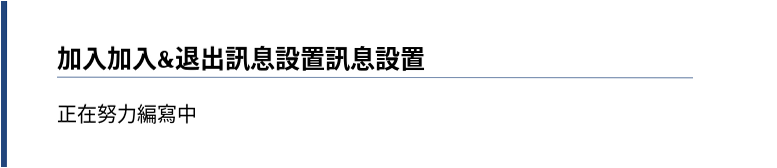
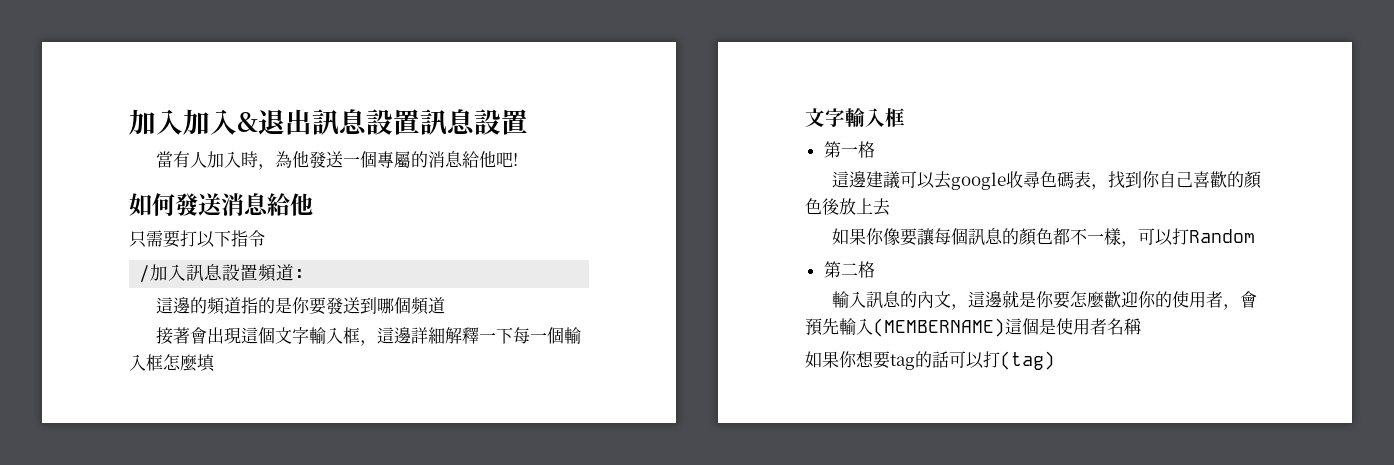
[56,103,197,124] 正在努力編寫中 -> [155,151,518,170] [129,193,313,216] [129,230,265,248] [139,264,306,283] [155,297,445,315] [155,327,581,346] [129,354,216,372] [805,108,905,127] [823,141,875,158] [831,171,1261,190] [805,198,890,216] [831,228,1255,247] [823,261,875,278] [831,290,1257,310] [805,318,1142,337] [805,351,1055,370] 當有人加入時，為他發送一個專屬的消息給他吧! // 如何發送消息給他 // 只需要打以下指令 // /加入訊息設置頻道: // 這邊的頻道指的是你要發送到哪個頻道 // 接著會出現這個文字輸入框，這邊詳細解釋一下每一個輸入框怎麼填 // 文字輸入框 // 第一格 // 這邊建議可以去google收尋色碼表，找到你自己喜歡的顏色後放上去 // 如果你像要讓每個訊息的顏色都不一樣，可以打Random // 第二格 // 輸入訊息的內文，這邊就是你要怎麼歡迎你的使用者，會預先輸入(MEMBERNAME)這個是使用者名稱 // 如果你想要tag的話可以打(tag)

